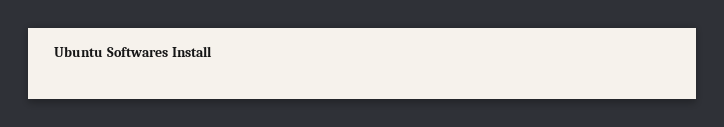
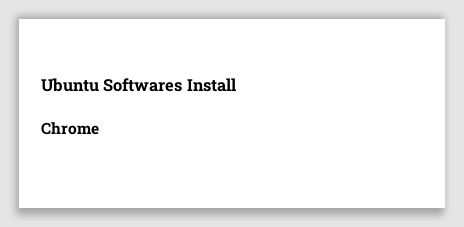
(212, 51) none -> [41,122,99,135] // Chrome

